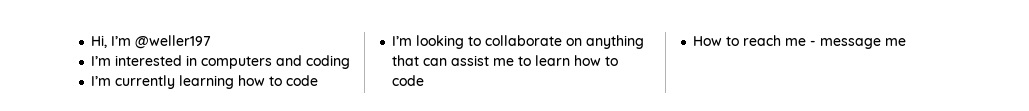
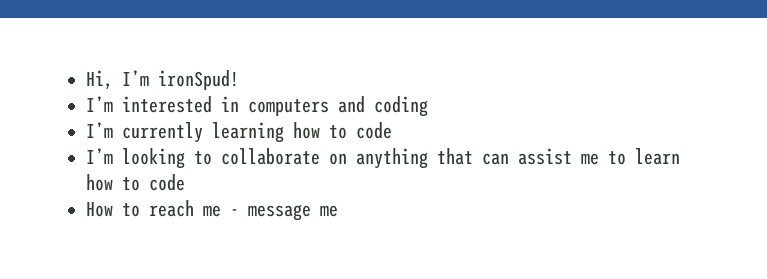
[135,35,212,49] @weller197 -> [158,70,239,90] ironSpud!

